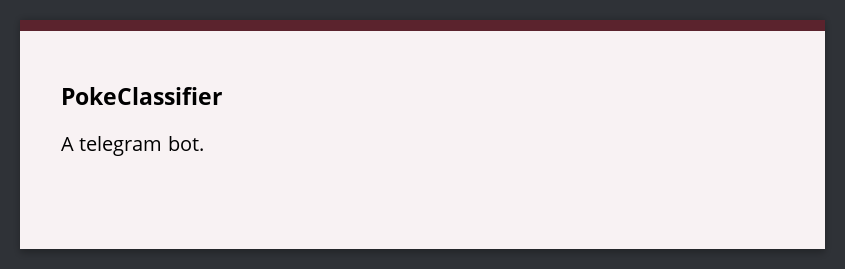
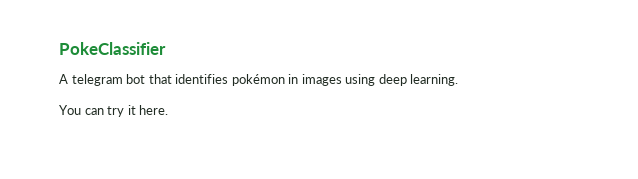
[167,136,204,151] bot. -> [126,74,459,86] [59,105,169,117] bot that identifies pokémon in images using deep learning. // You can try it here.

